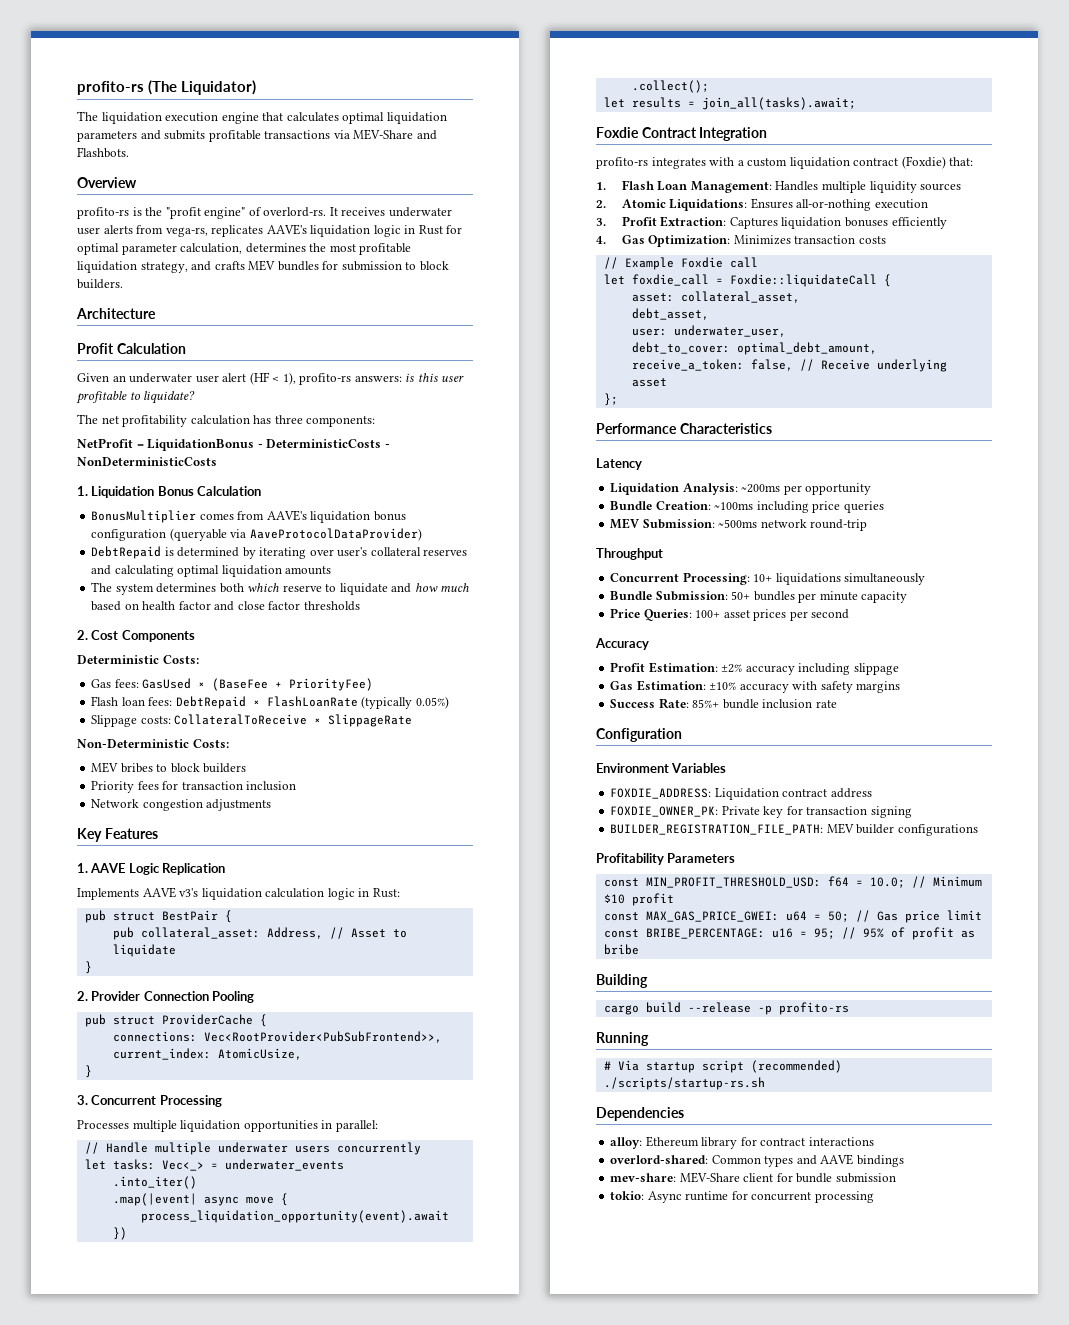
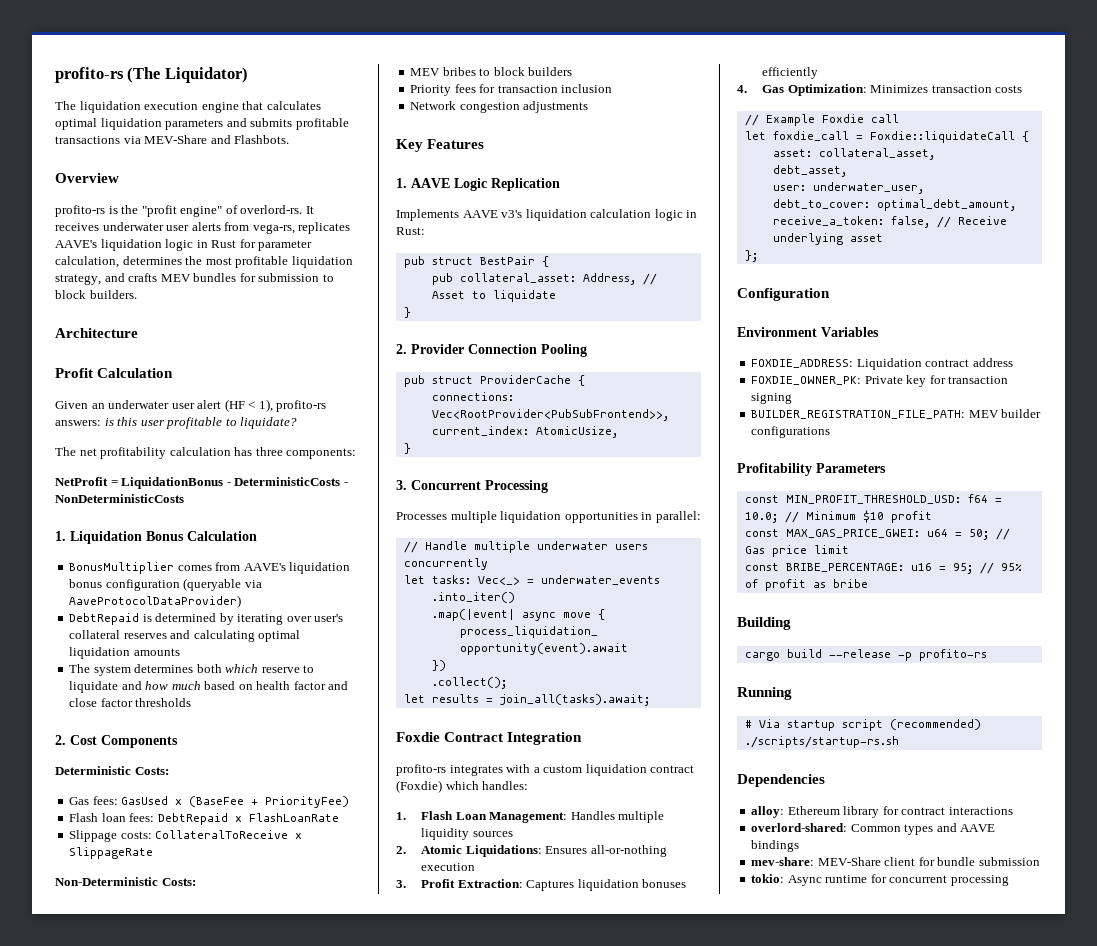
[77,243,119,255] optimal -> (256, 243) none
[361,696,449,709] (typically 0.05%) -> (339, 817) none
[949,157,974,166] that: -> [445,781,529,790] which handles:
[596,423,772,434] [596,458,642,470] [610,483,872,495] [610,501,884,513] [610,518,868,531] [596,548,663,560] [610,572,926,585] [610,591,908,603] [610,608,850,621] [595,638,649,650] [610,662,899,675] [610,680,901,693] [610,698,837,709] // Performance Characteristics // Latency // Liquidation Analysis: ~200ms per opportunity // Bundle Creation: ~100ms including price queries // MEV Submission: ~500ms network round-trip // Throughput // Concurrent Processing: 10+ liquidations simultaneously // Bundle Submission: 50+ bundles per minute capacity // Price Queries: 100+ asset prices per second // Accuracy // Profit Estimation: ±2% accuracy including slippage // Gas Estimation: ±10% accuracy with safety margins // Success Rate: 85%+ bundle inclusion rate -> (758, 256) none

